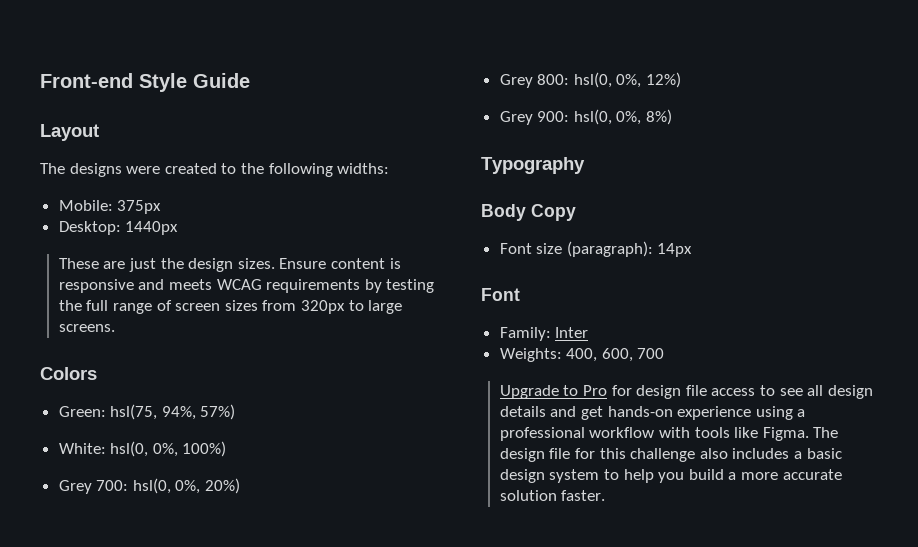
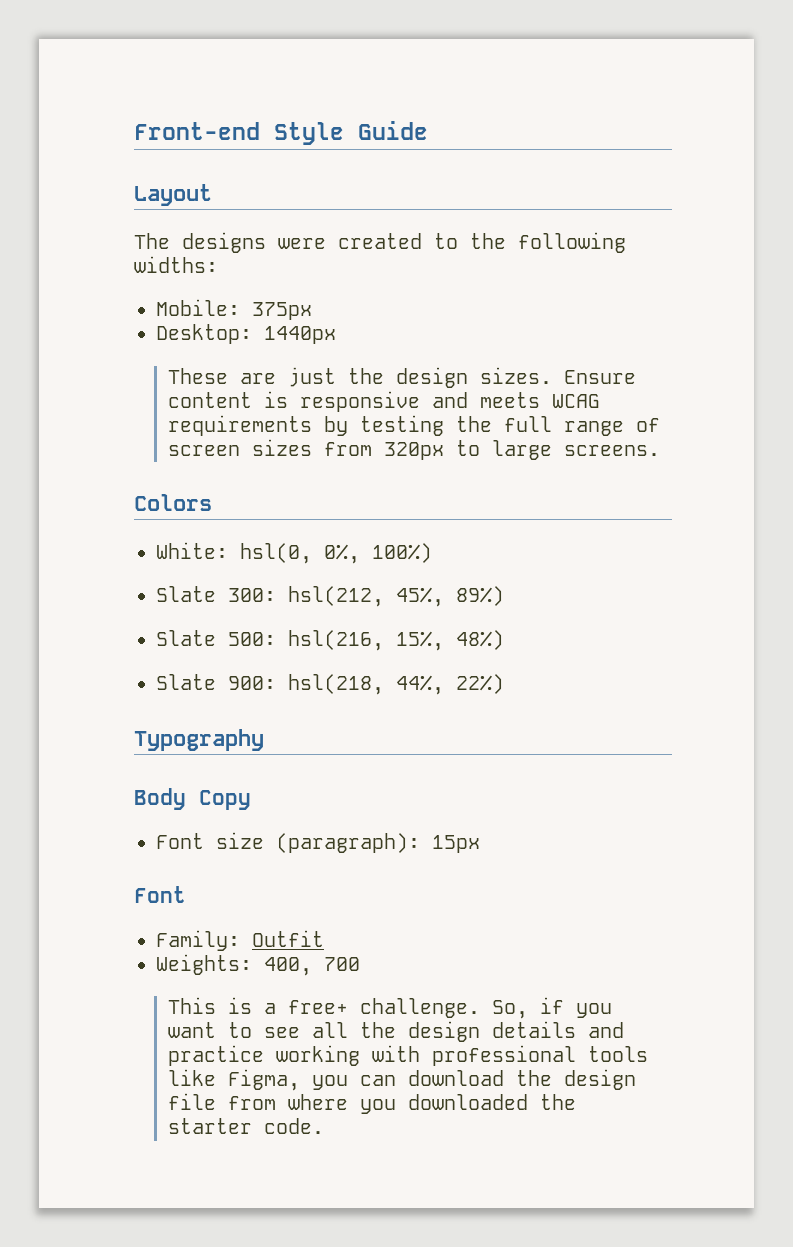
[58,404,236,420] // Green: hsl(75, 94%, 57%) -> (212, 502) none
[58,478,241,494] [499,72,682,88] [499,109,673,125] Grey 700: hsl(0, 0%, 20%) // Grey 800: hsl(0, 0%, 12%) // Grey 900: hsl(0, 0%, 8%) -> [156,586,504,607] [156,630,504,651] [156,674,504,695] Slate 300: hsl(212, 45%, 89%) // Slate 500: hsl(216, 15%, 48%) // Slate 900: hsl(218, 44%, 22%)
[657,243,693,257] 14px -> [432,835,480,853] 15px
[555,327,589,338] Inter -> [252,930,324,947] Outfit
[601,348,633,362] 600, -> (312, 966) none
[499,385,756,399] Upgrade to Pro for design file access -> [168,997,613,1019] [168,1022,217,1038] This is a free+ challenge. So, if you want
(824, 390) none -> [360,1022,397,1038] the
[580,406,806,420] [499,427,839,441] [499,448,842,462] [499,469,842,483] [499,490,606,501] get hands-on experience using a professional workflow with tools like Figma. The design file for this challenge also includes a basic design system to help you build a more accurate solution faster. -> [168,1045,649,1066] [168,1069,637,1091] [168,1093,577,1114] [168,1118,325,1134] practice working with professional tools like Figma, you can download the design file from where you downloaded the starter code.

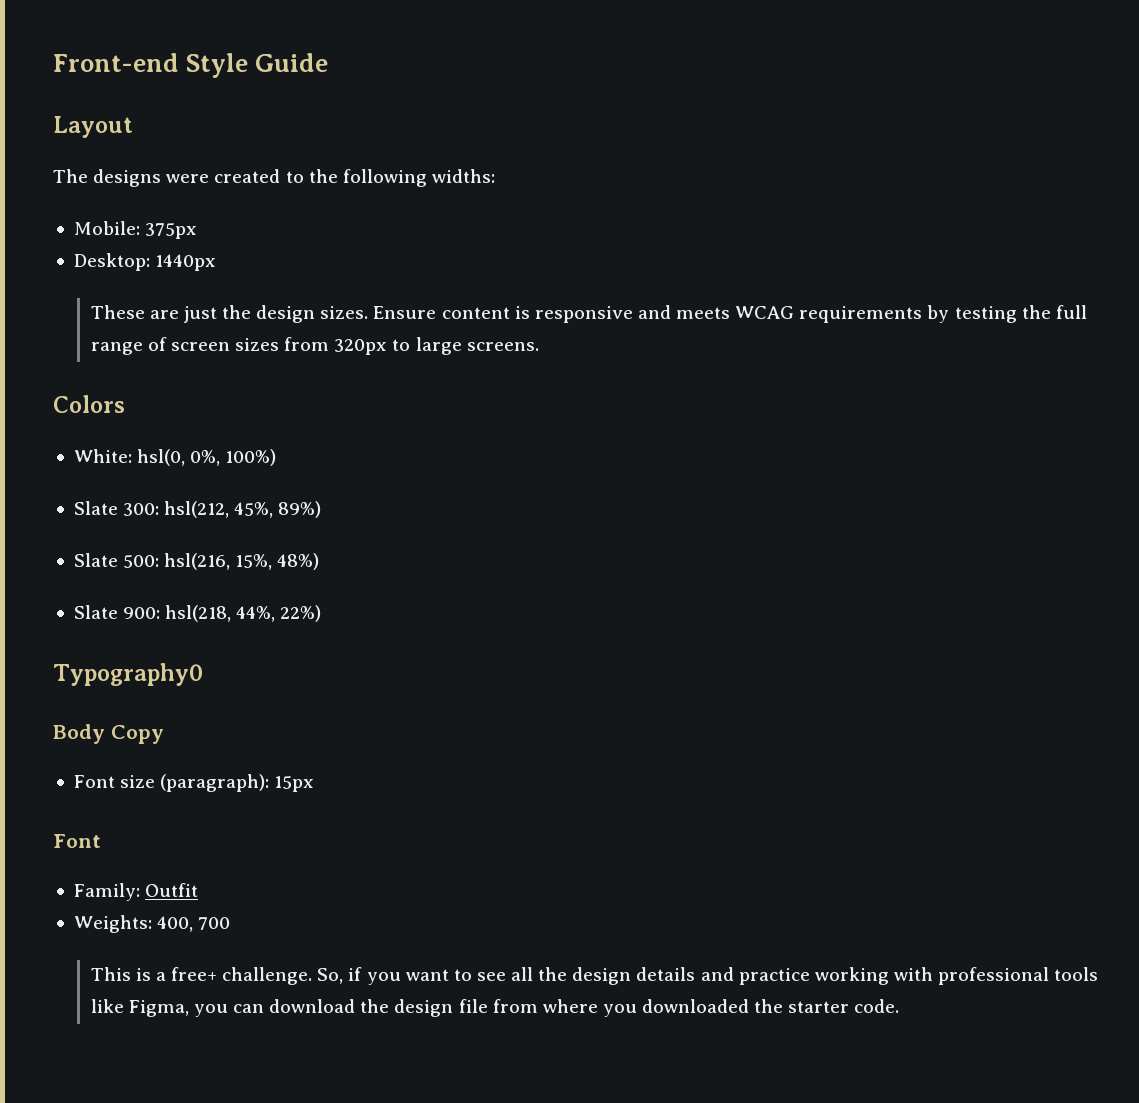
[134,729,264,751] Typography -> [53,663,203,686] Typography0

